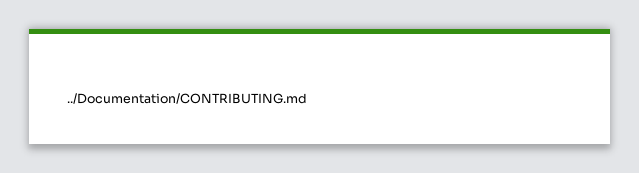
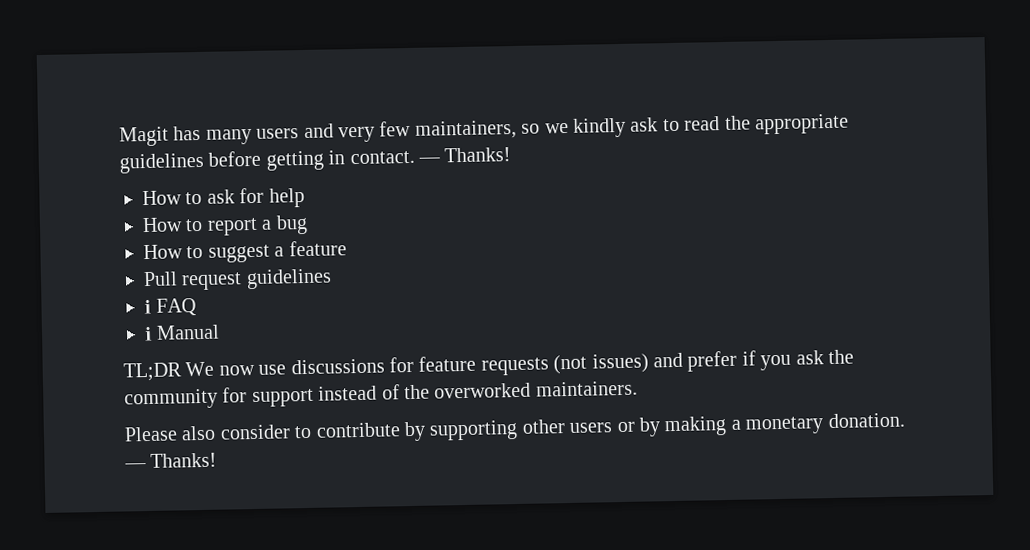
[67,93,307,104] ../Documentation/CONTRIBUTING.md -> [119,113,849,147] [119,147,512,174] [142,187,305,208] [142,214,308,236] [143,240,347,263] [143,268,332,291] [144,298,198,316] [144,324,221,342] [123,349,854,382] [124,380,638,410] [124,412,905,442] [124,452,218,469] Magit has many users and very few maintainers, so we kindly ask to read the appropriate guidelines before getting in contact. — Thanks! // How to ask for help // How to report a bug // How to suggest a feature // Pull request guidelines // ℹ FAQ // ℹ Manual // TL;DR We now use discussions for feature requests (not issues) and prefer if you ask the community for support instead of the overworked maintainers. // Please also consider to contribute by supporting other users or by making a monetary donation. — Thanks!

